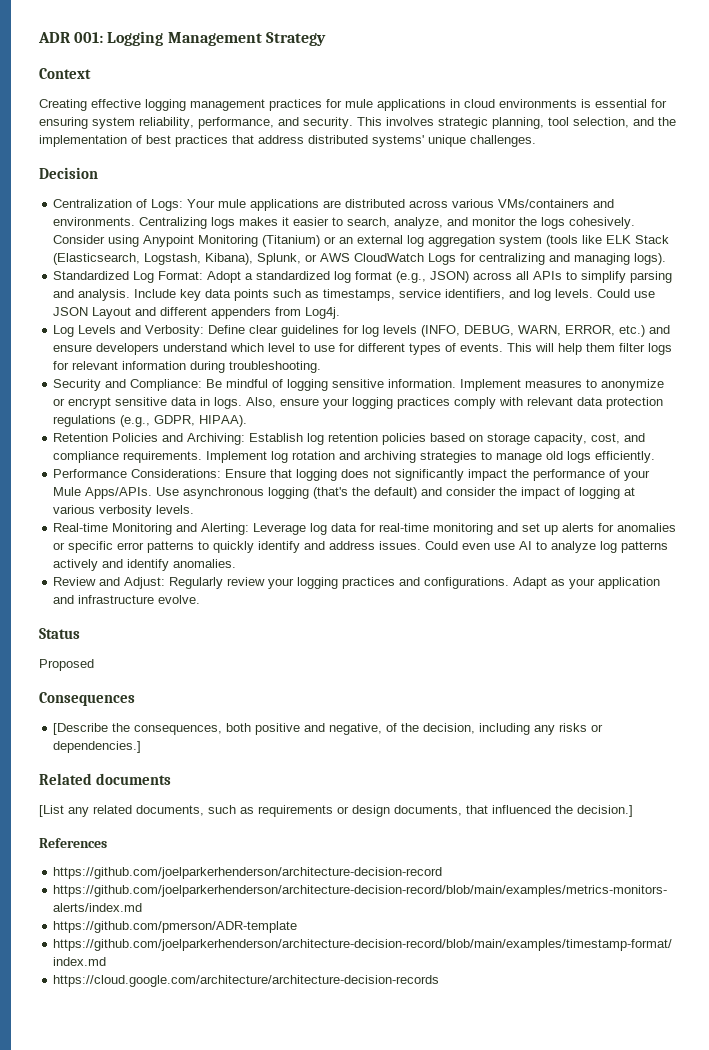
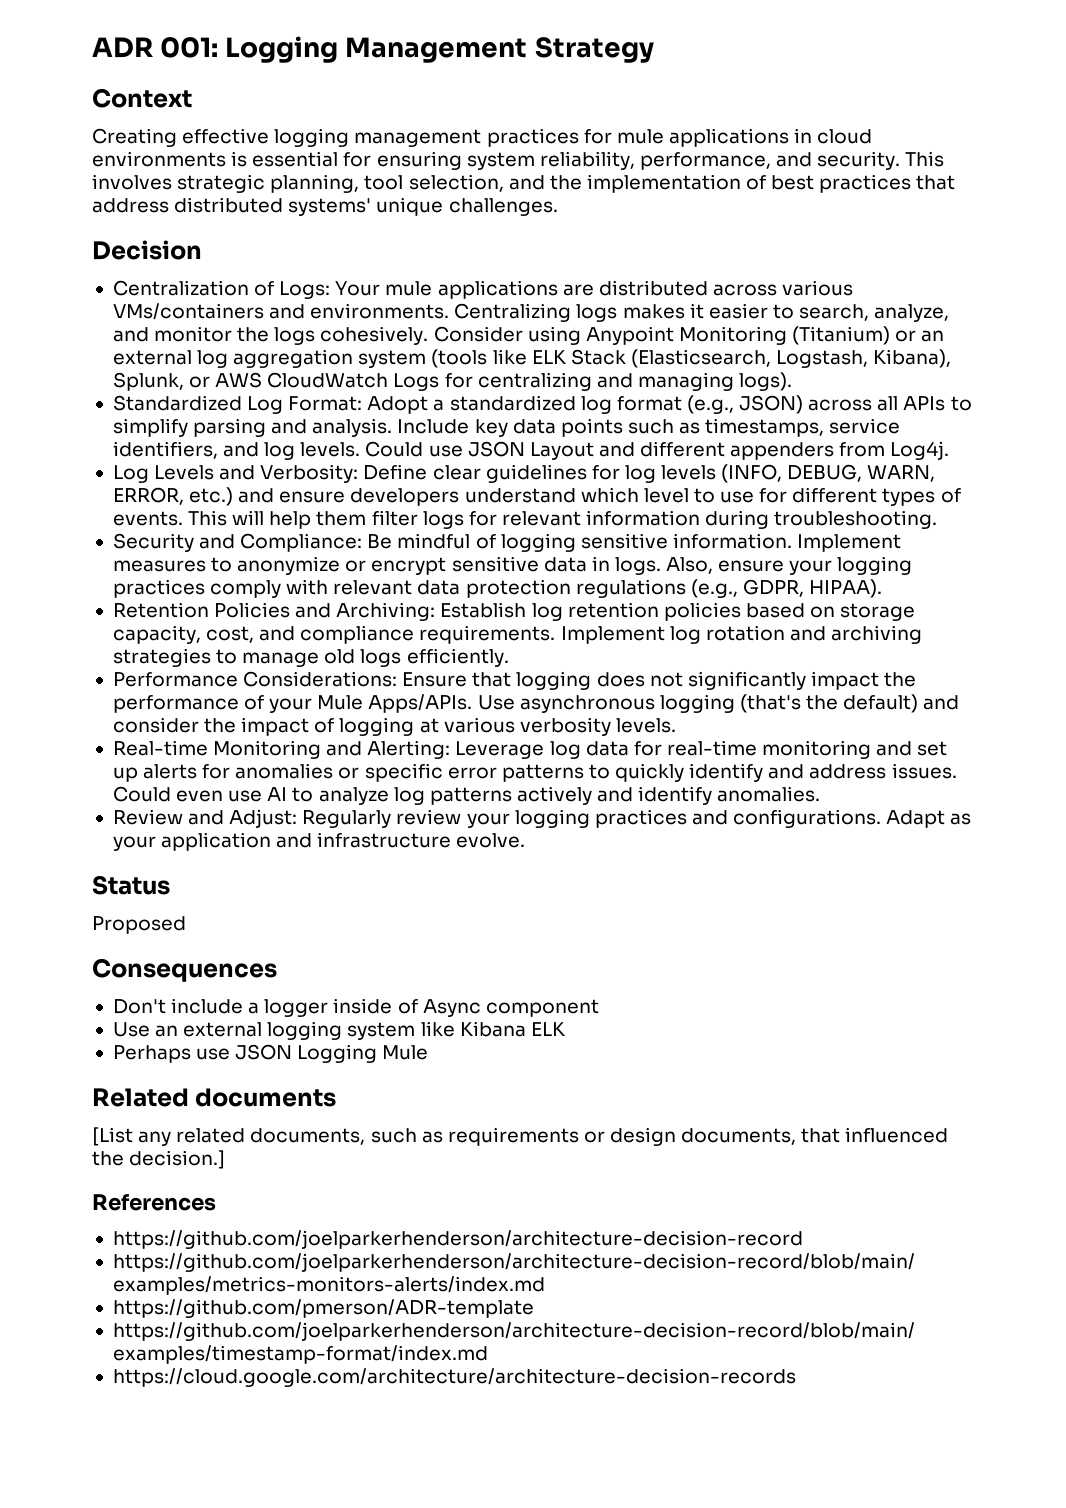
[53,723,604,735] [53,741,142,753] [Describe the consequences, both positive and negative, of the decision, including any risks or dependencies.] -> [112,998,599,1017] [112,1021,566,1040] [112,1044,429,1063] Don't include a logger inside of Async component // Use an external logging system like Kibana ELK // Perhaps use JSON Logging Mule

